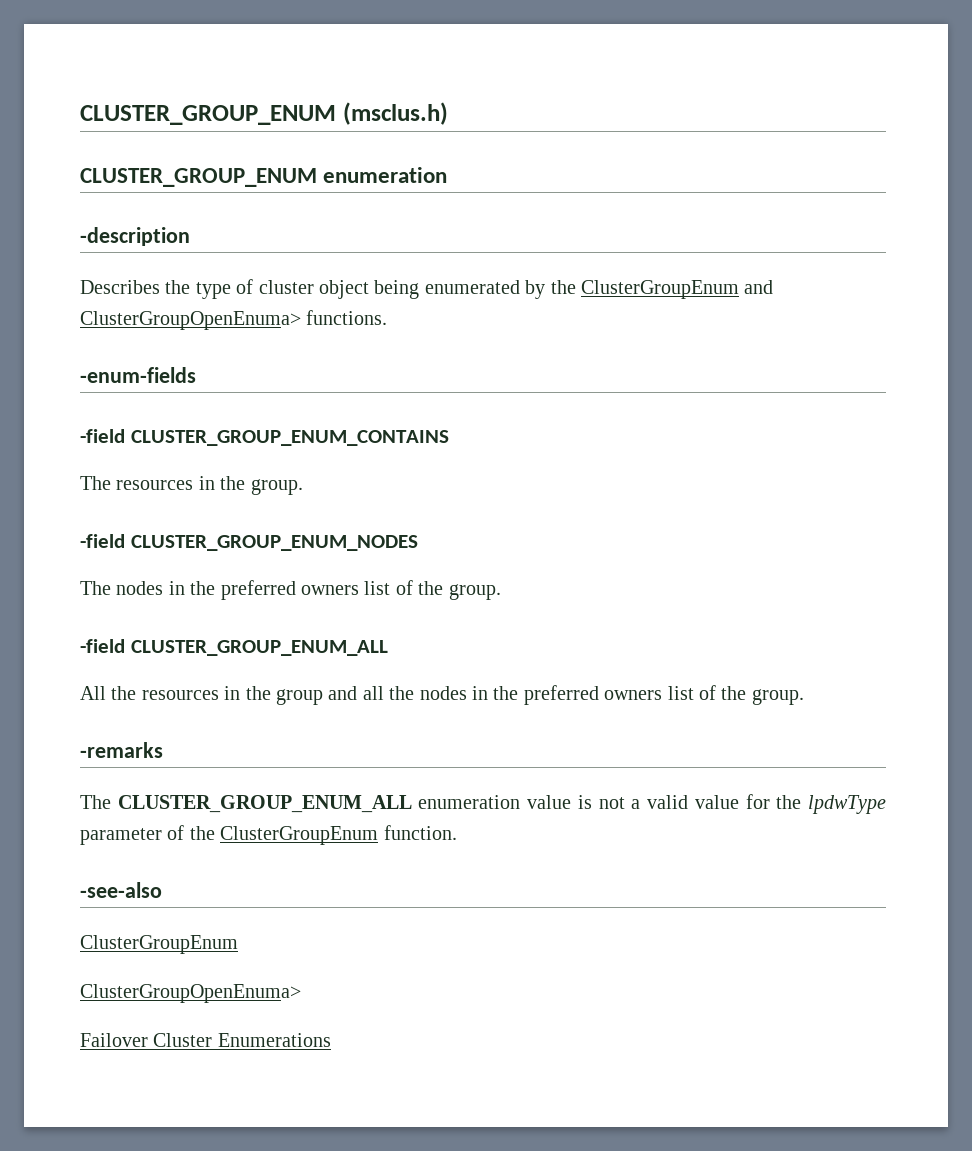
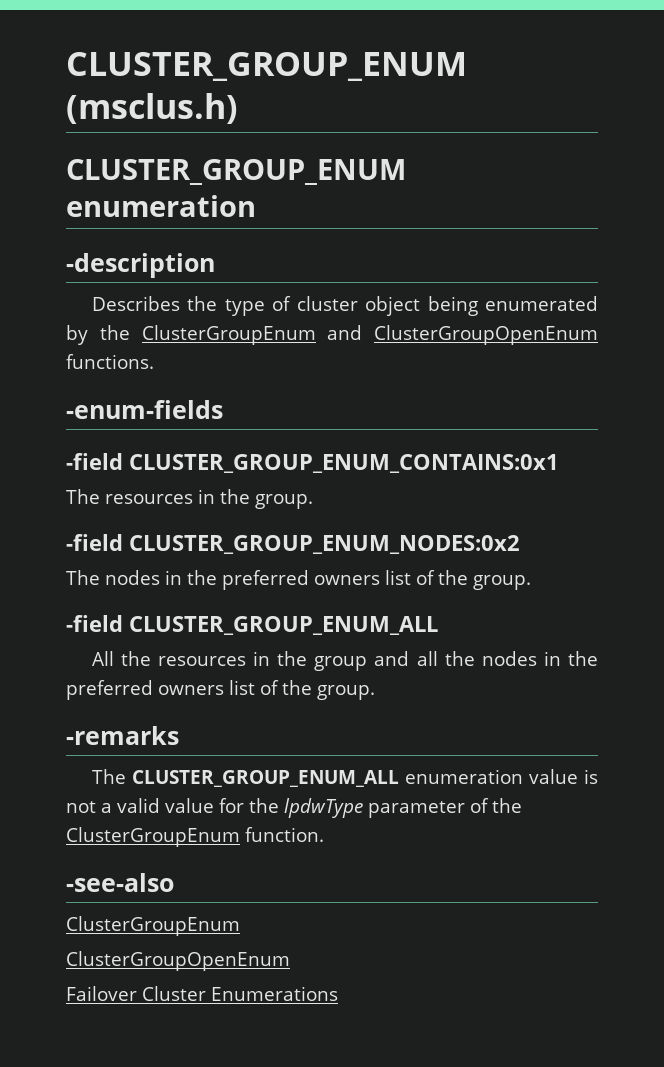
[80,311,301,330] ClusterGroupOpenEnuma> -> [374,325,598,345] ClusterGroupOpenEnum
[130,430,449,446] CLUSTER_GROUP_ENUM_CONTAINS -> [129,454,559,473] CLUSTER_GROUP_ENUM_CONTAINS:0x1
[130,535,418,551] CLUSTER_GROUP_ENUM_NODES -> [129,535,520,554] CLUSTER_GROUP_ENUM_NODES:0x2
[80,984,301,1003] ClusterGroupOpenEnuma> -> [66,951,290,971] ClusterGroupOpenEnum

